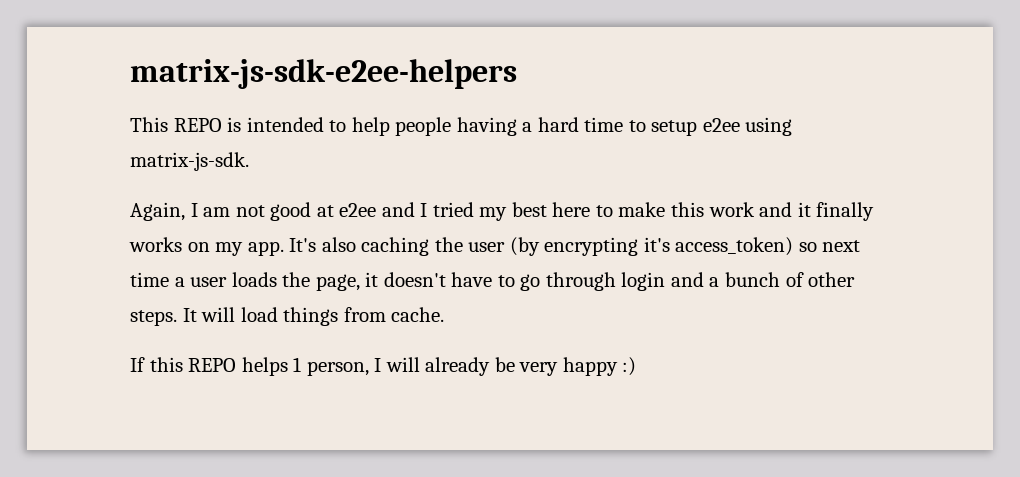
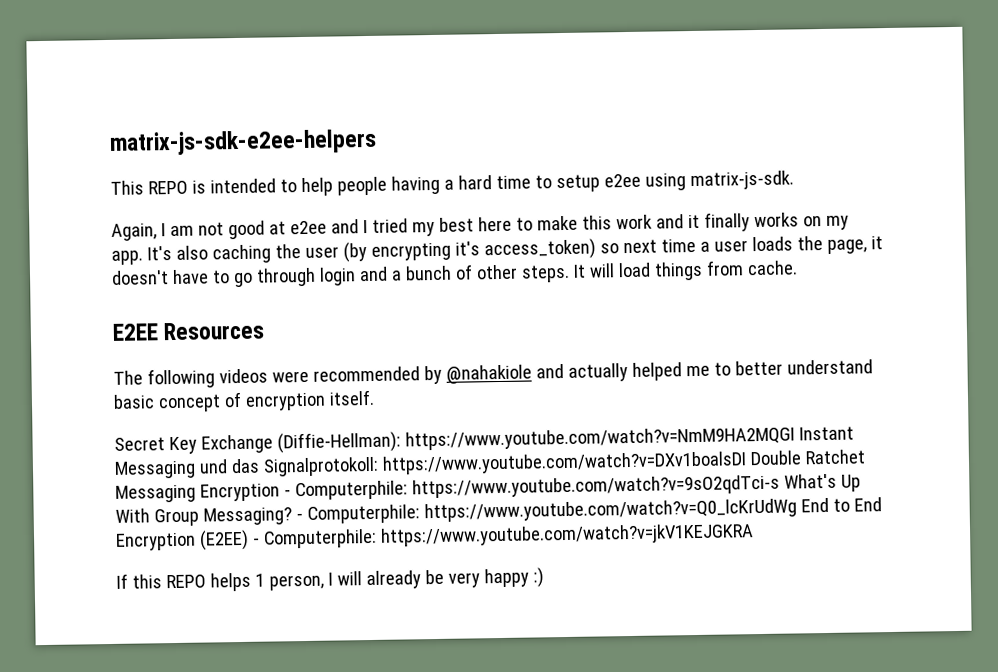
(445, 314) none -> [112,321,266,341] [113,359,873,389] [113,389,375,413] [114,426,854,455] [114,449,865,479] [115,473,861,503] [115,497,882,527] [115,523,754,551] // E2EE Resources // The following videos were recommended by @nahakiole and actually helped me to better understand basic concept of encryption itself. // Secret Key Exchange (Diffie-Hellman): https://www.youtube.com/watch?v=NmM9HA2MQGI Instant Messaging und das Signalprotokoll: https://www.youtube.com/watch?v=DXv1boalsDI Double Ratchet Messaging Encryption - Computerphile: https://www.youtube.com/watch?v=9sO2qdTci-s What's Up With Group Messaging? - Computerphile: https://www.youtube.com/watch?v=Q0_lcKrUdWg End to End Encryption (E2EE) - Computerphile: https://www.youtube.com/watch?v=jkV1KEJGKRA

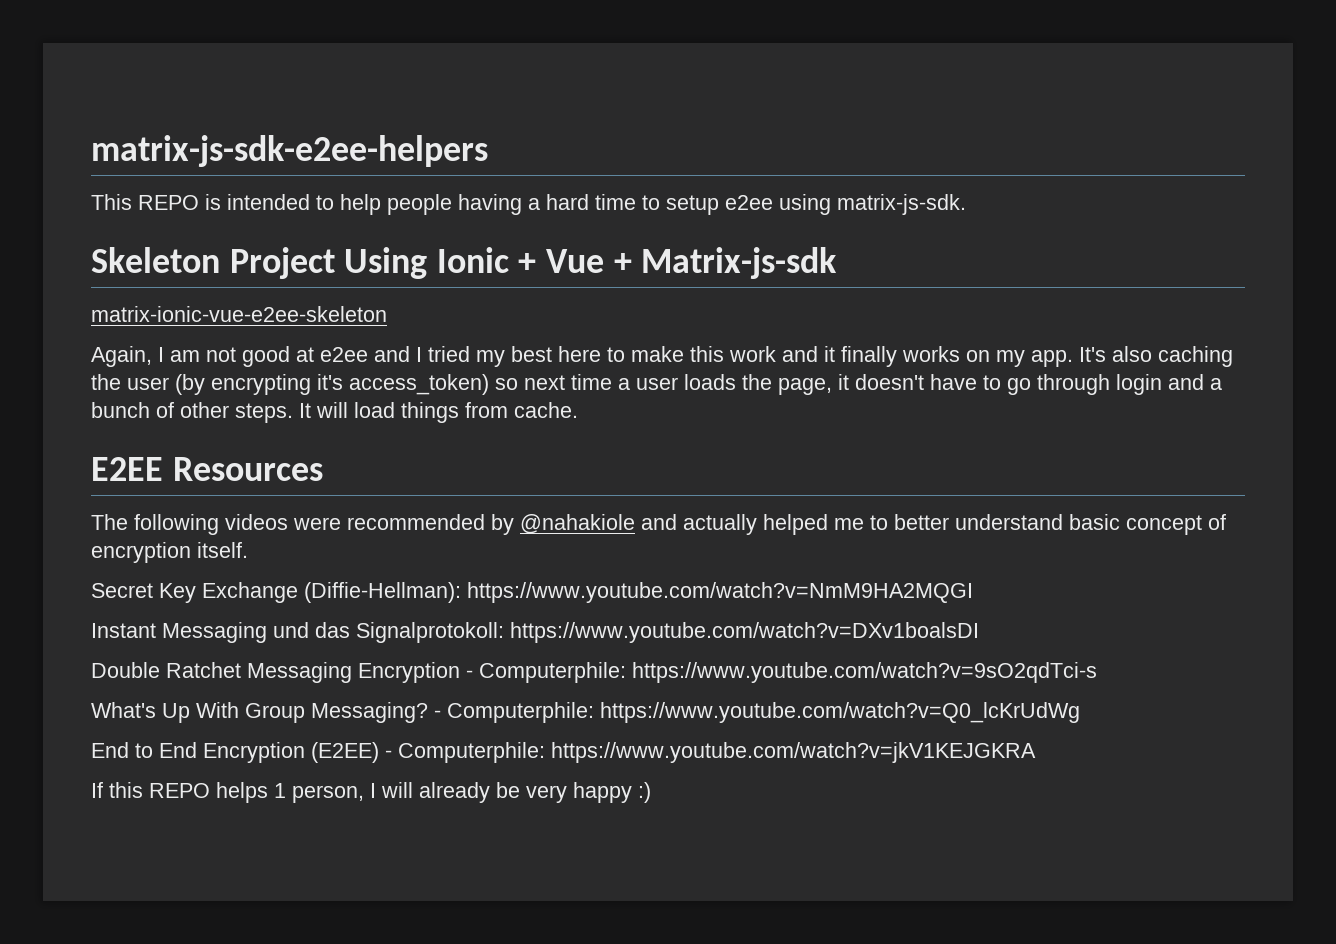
(794, 180) none -> [91,247,838,279] [91,306,387,322] // Skeleton Project Using Ionic + Vue + Matrix-js-sdk // matrix-ionic-vue-e2ee-skeleton
(795, 438) none -> (973, 592) //
(747, 463) none -> (979, 632) //
(780, 486) none -> (1097, 672) //
(797, 510) none -> (1080, 712) //

